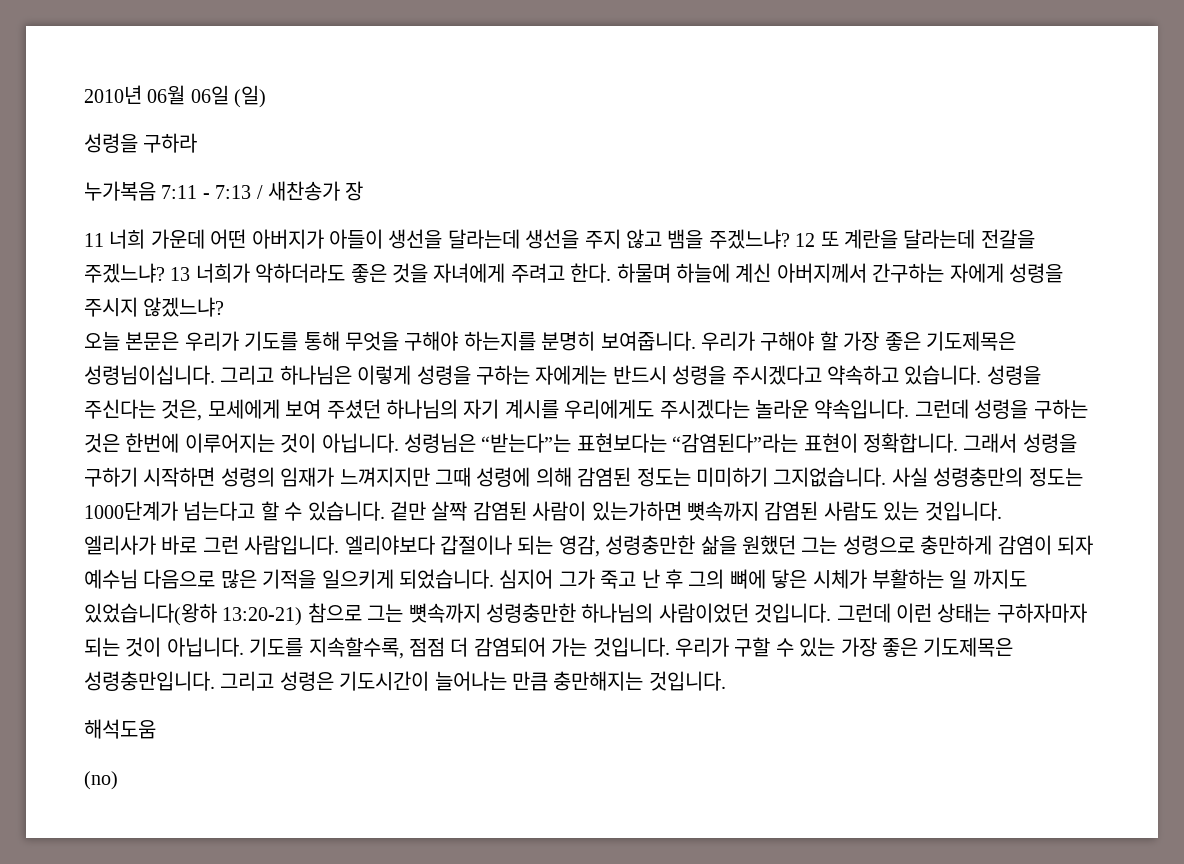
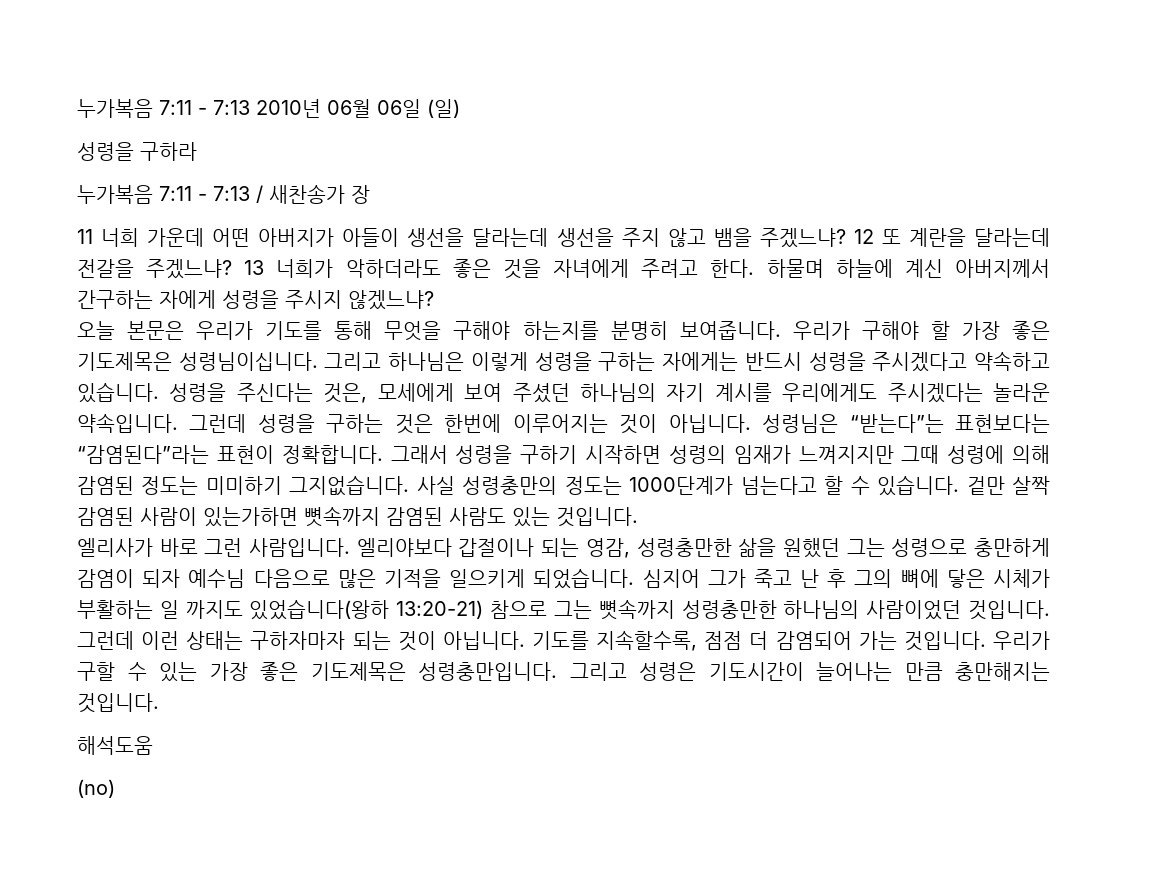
(84, 94) none -> [77,99,250,118] 누가복음 7:11 - 7:13

